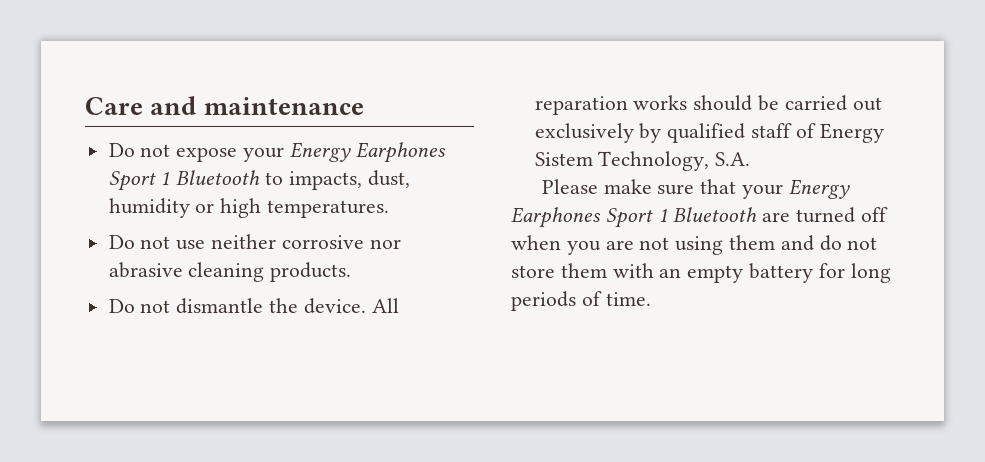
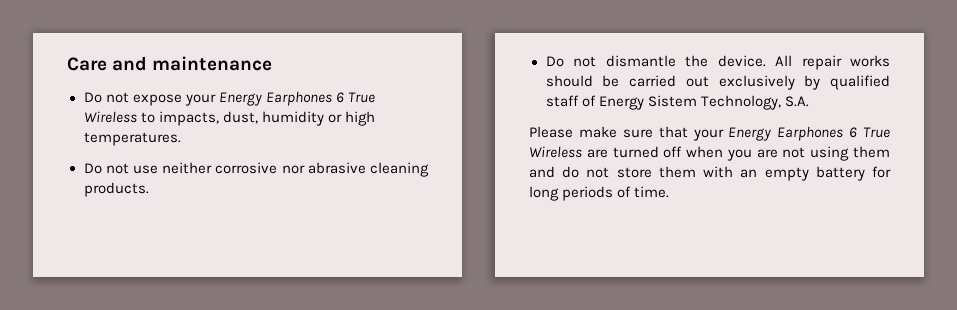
[108,170,261,191] Sport 1 Bluetooth -> [335,92,375,103] [83,111,137,123] 6 True Wireless
[534,96,628,115] reparation -> [801,55,842,70] repair
[605,207,758,228] Sport 1 Bluetooth -> [849,127,890,138] [529,146,582,158] 6 True Wireless

